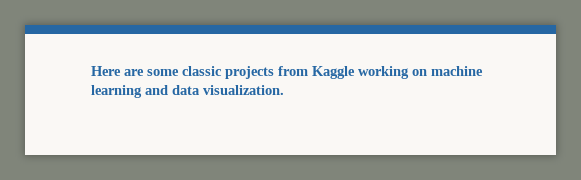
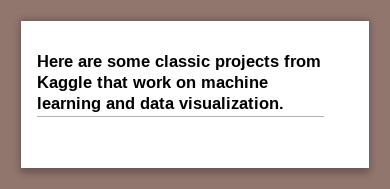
[358,66,409,79] working -> [97,76,172,88] that work

